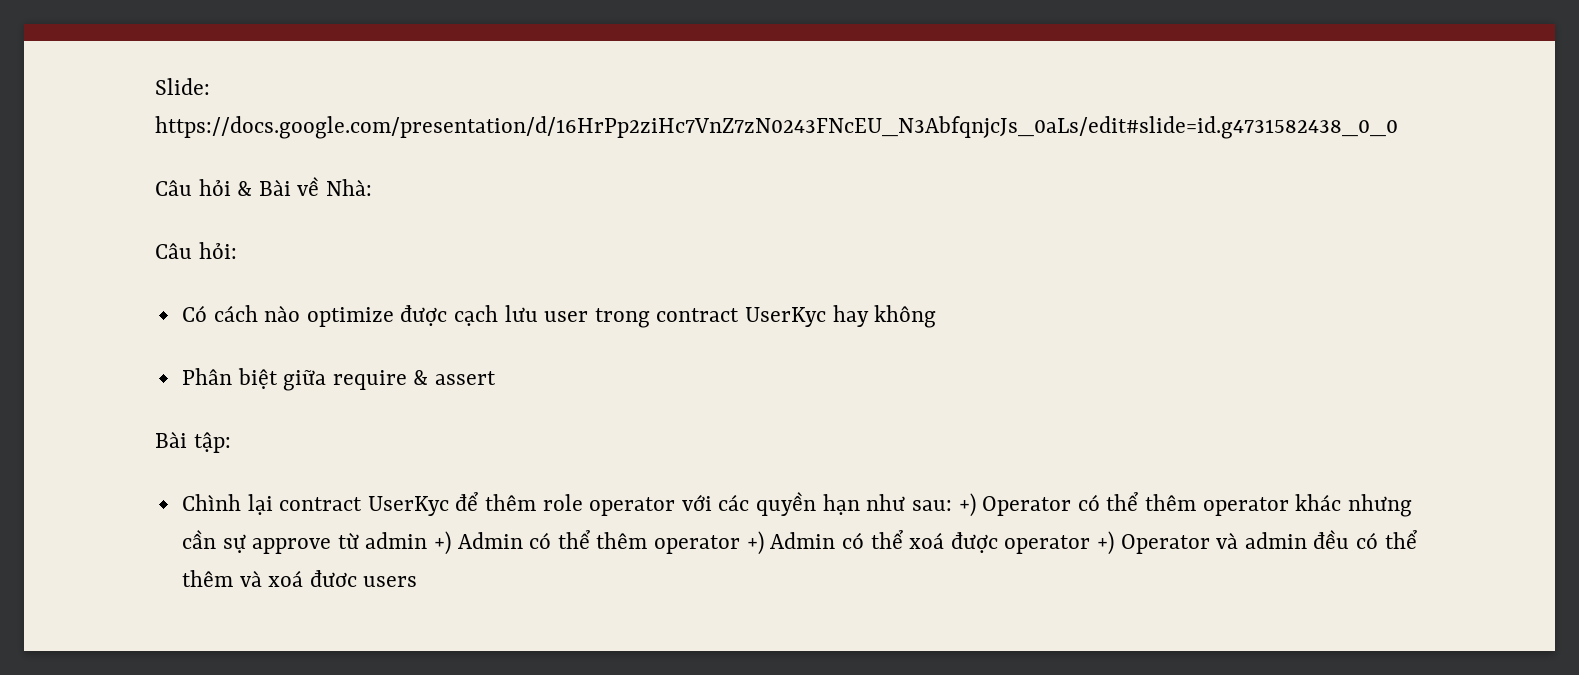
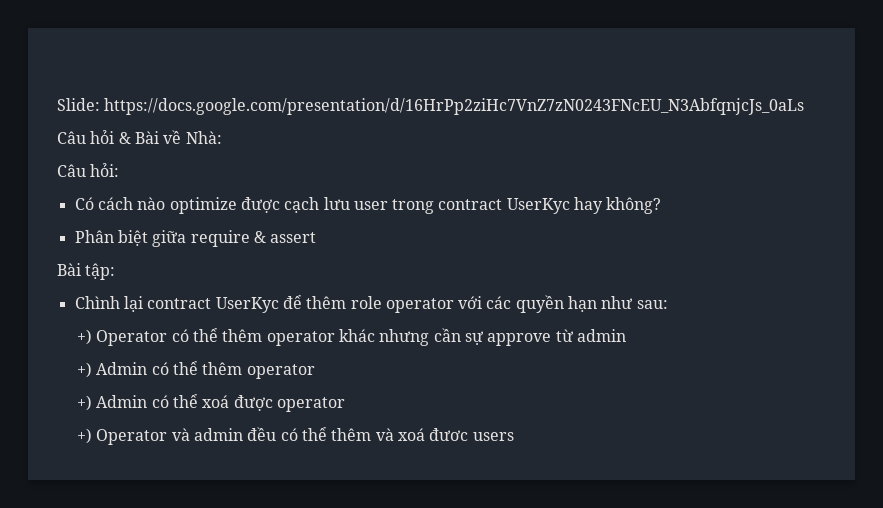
[155,116,1398,139] https://docs.google.com/presentation/d/16HrPp2ziHc7VnZ7zN0243FNcEU_N3AbfqnjcJs_0aLs/edit#slide=id.g4731582438_0_0 -> [104,98,805,115] https://docs.google.com/presentation/d/16HrPp2ziHc7VnZ7zN0243FNcEU_N3AbfqnjcJs_0aLs
[874,305,937,328] không -> [606,197,662,214] không?
(952, 505) none -> (668, 304) //
(428, 540) none -> (626, 335) //
(741, 544) none -> (315, 371) //
(1091, 544) none -> (345, 404) //

